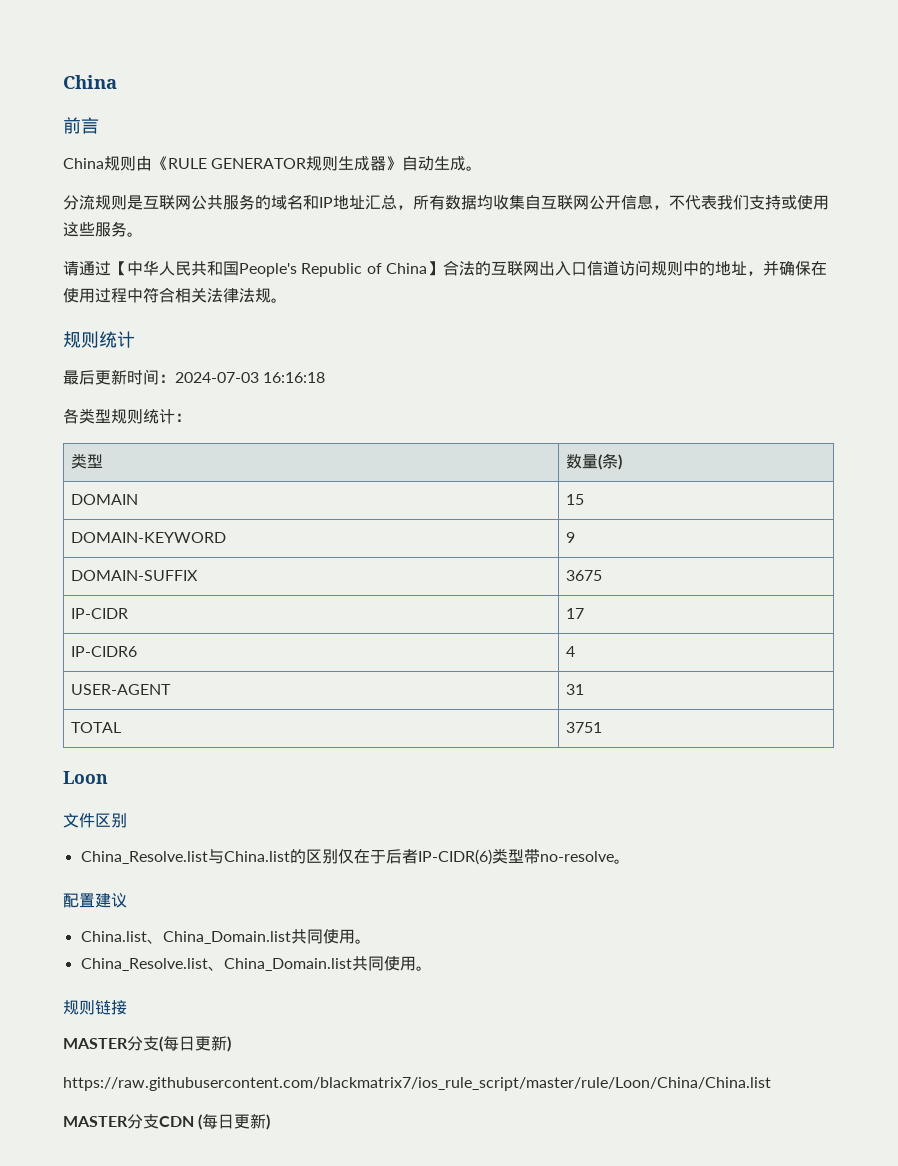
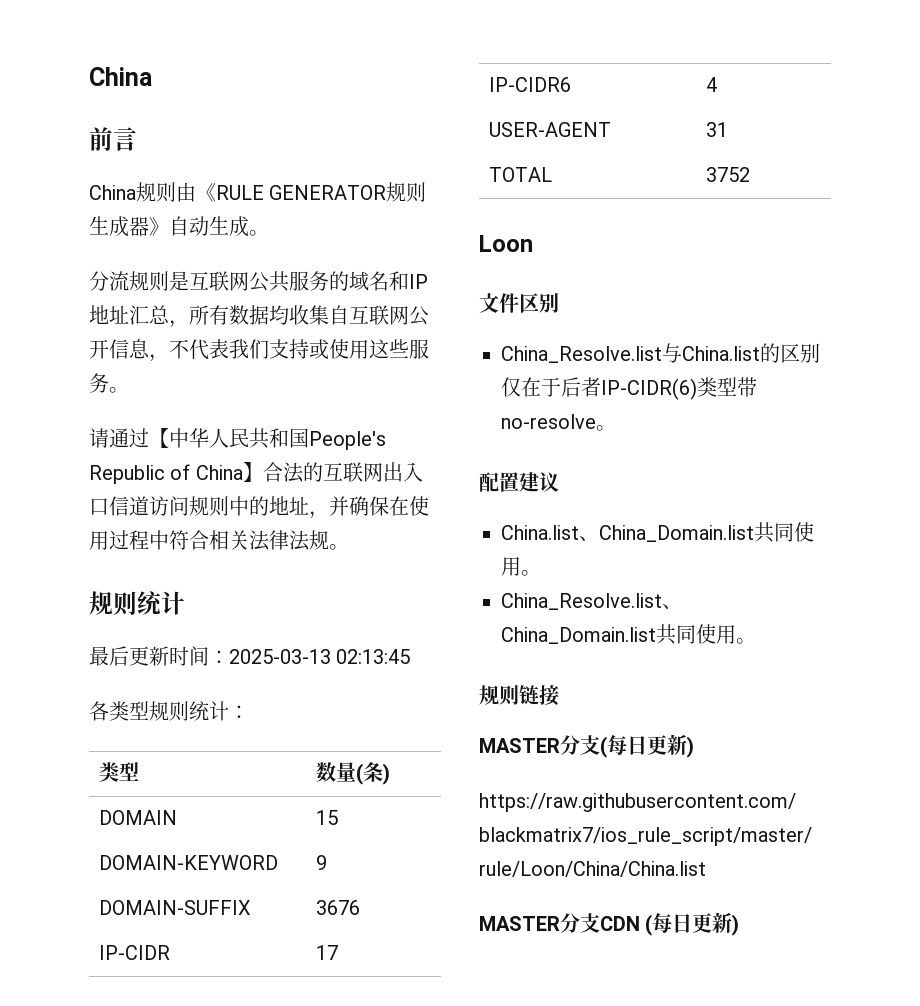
[175,372,326,383] 2024-07-03 16:16:18 -> [229,649,411,664] 2025-03-13 02:13:45
[566,570,603,581] 3675 -> [315,900,360,915] 3676
[566,722,603,733] 3751 -> [705,167,750,182] 3752

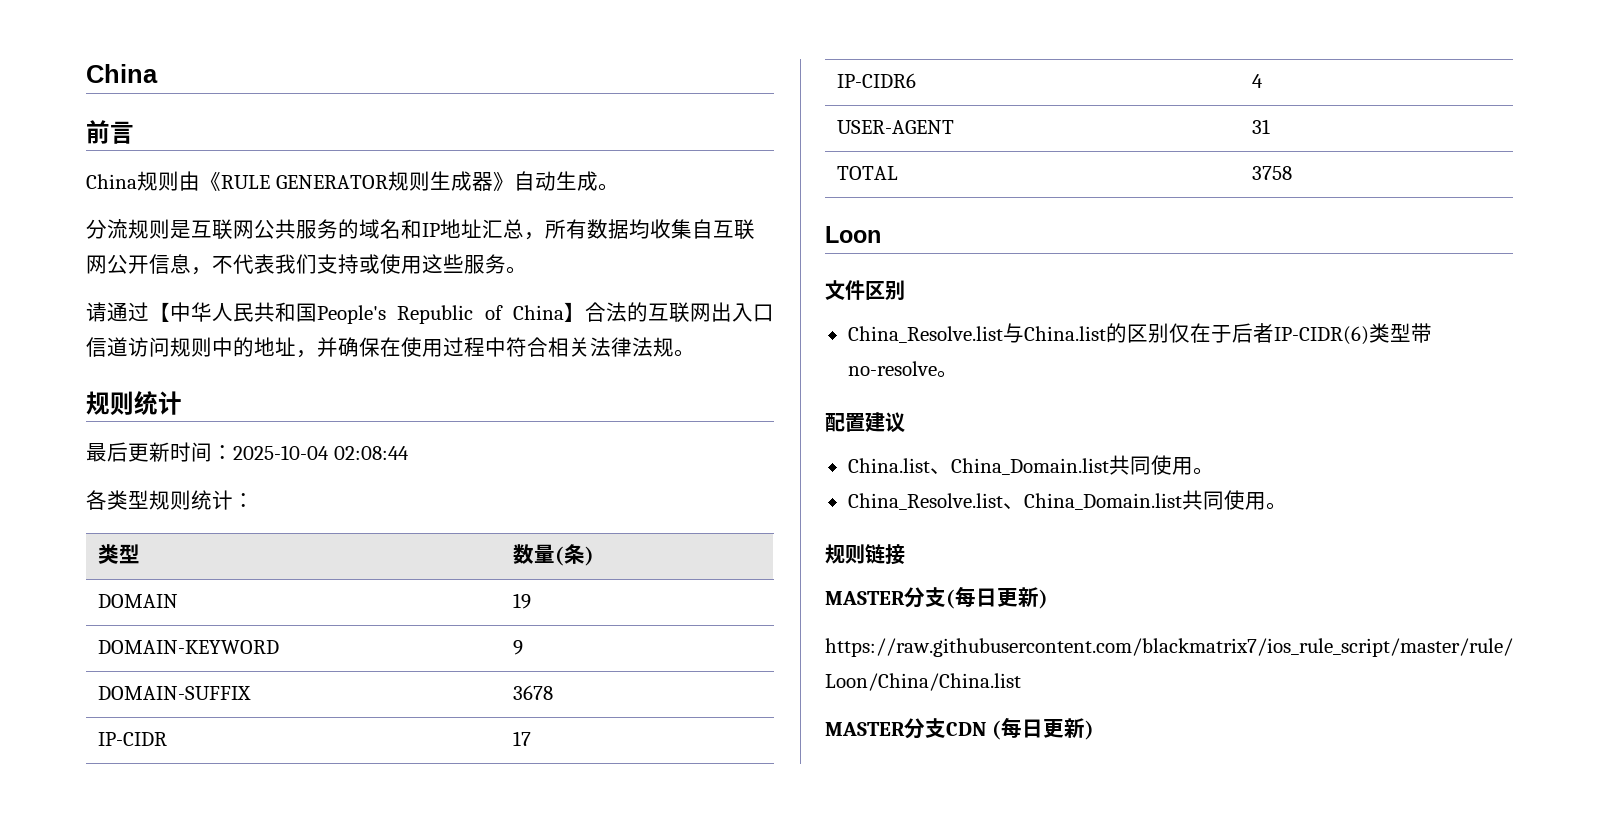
[229,649,411,664] 2025-03-13 02:13:45 -> [233,445,409,460] 2025-10-04 02:08:44
[315,810,338,825] 15 -> [512,593,531,609] 19
[315,900,360,915] 3676 -> [512,685,553,700] 3678
[705,167,750,182] 3752 -> [1251,166,1292,180] 3758

